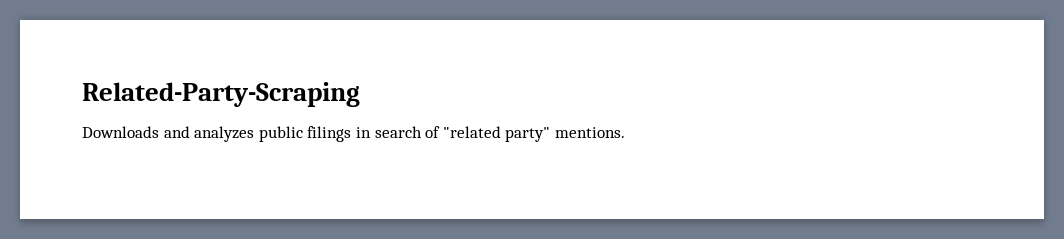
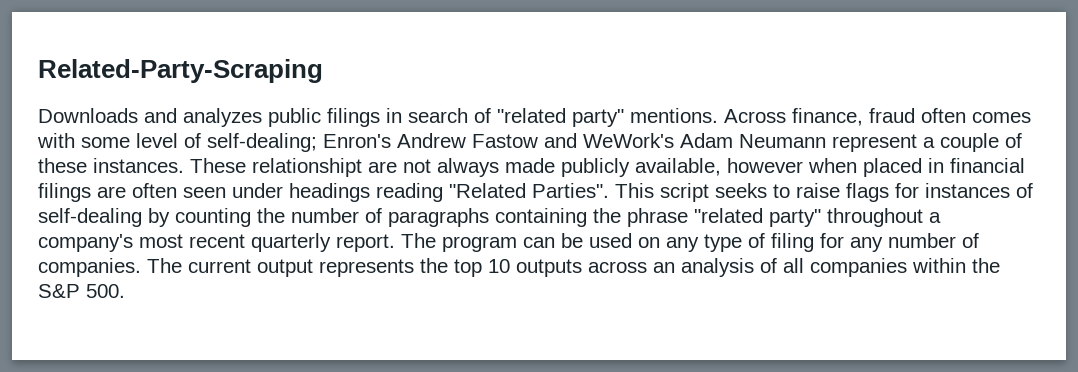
(625, 132) none -> [724,108,1031,126] [37,133,1022,152] [38,158,1025,177] [38,183,1033,202] [38,208,941,227] [38,233,979,252] [38,258,1000,277] [38,284,125,298] Across finance, fraud often comes with some level of self-dealing; Enron's Andrew Fastow and WeWork's Adam Neumann represent a couple of these instances. These relationshipt are not always made publicly available, however when placed in financial filings are often seen under headings reading "Related Parties". This script seeks to raise flags for instances of self-dealing by counting the number of paragraphs containing the phrase "related party" throughout a company's most recent quarterly report. The program can be used on any type of filing for any number of companies. The current output represents the top 10 outputs across an analysis of all companies within the S&P 500.

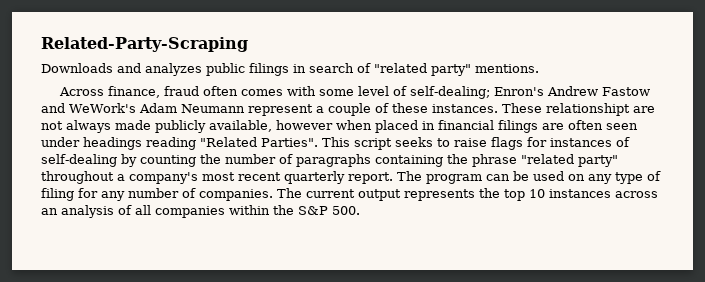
(718, 115) none -> (539, 68) //
[516,259,582,277] outputs -> [549,189,611,198] instances

